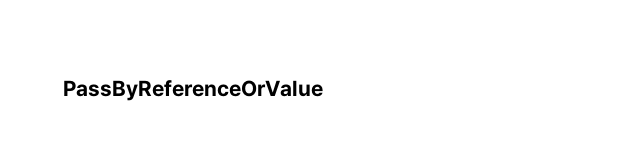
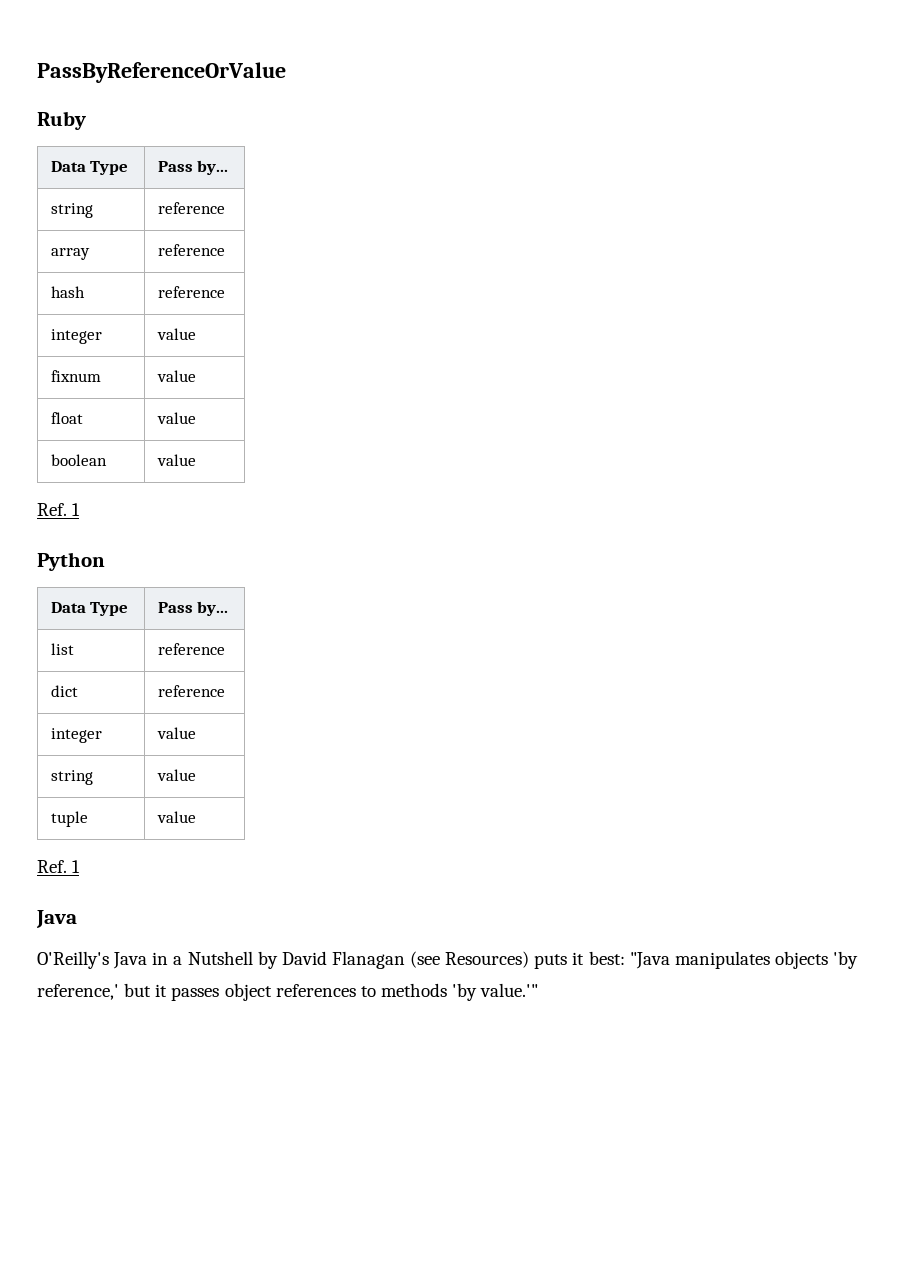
(323, 90) none -> [37,111,86,130] [50,161,129,175] [157,160,229,175] [50,203,93,218] [157,202,225,214] [50,248,90,260] [157,244,225,256] [50,286,85,298] [157,286,225,298] [50,329,102,344] [156,328,196,340] [50,370,101,382] [156,370,196,382] [50,412,83,424] [156,412,196,424] [50,454,107,466] [156,454,196,466] [37,503,81,516] [37,552,105,571] [50,602,129,616] [157,601,229,616] [50,643,74,655] [157,643,225,655] [50,685,78,697] [157,685,225,697] [50,728,102,743] [156,727,196,739] [50,770,93,785] [156,769,196,781] [50,811,88,827] [156,811,196,823] [37,860,81,873] [36,910,77,928] [37,951,859,969] [37,983,539,1001] // Ruby // Data Type | Pass by... // string | reference // array | reference // hash | reference // integer | value // fixnum | value // float | value // boolean | value // Ref. 1 // Python // Data Type | Pass by... // list | reference // dict | reference // integer | value // string | value // tuple | value // Ref. 1 // Java // O'Reilly's Java in a Nutshell by David Flanagan (see Resources) puts it best: "Java manipulates objects 'by reference,' but it passes object references to methods 'by value.'"

